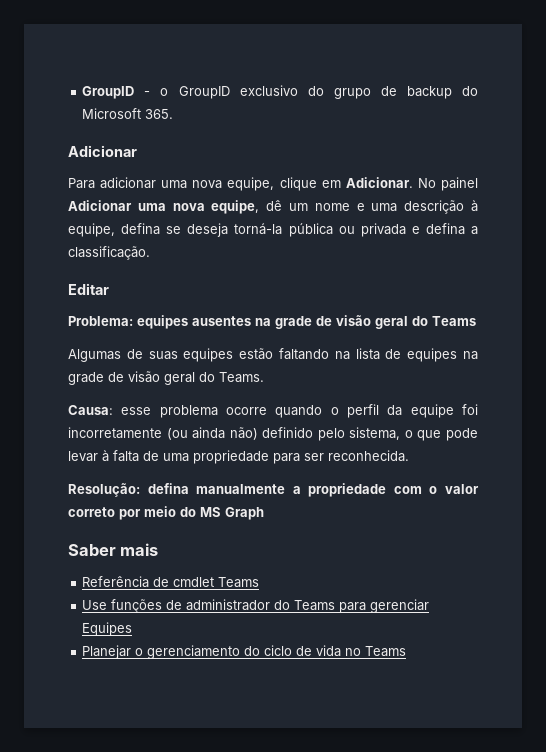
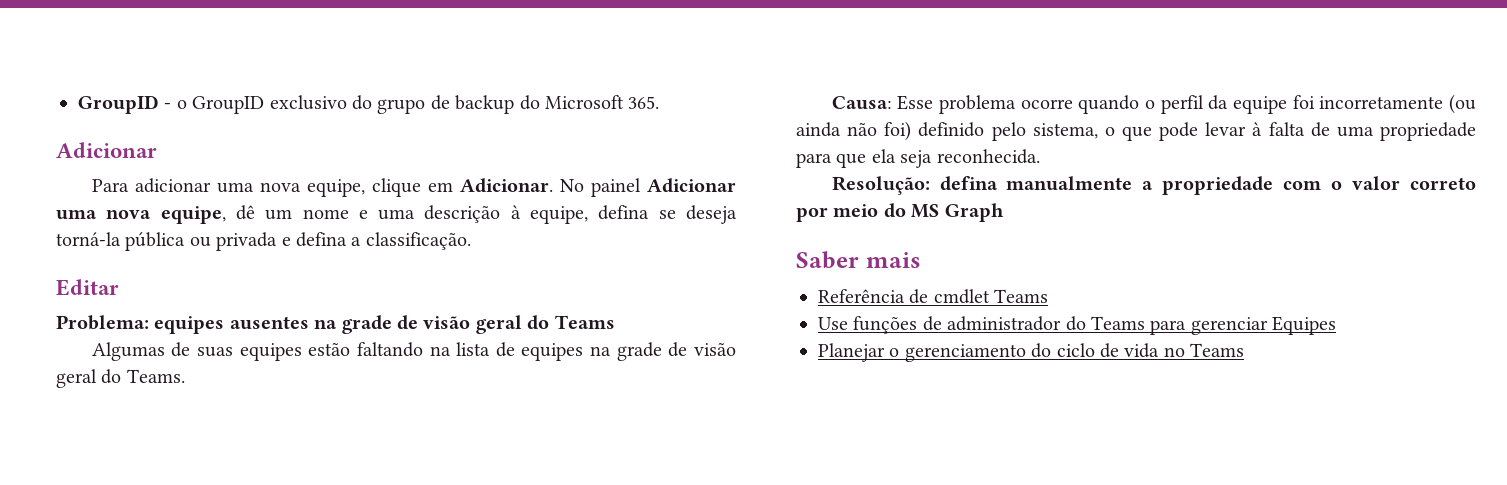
[121,407,152,415] esse -> [897,95,934,110] Esse
[229,427,258,440] não) -> [847,121,912,141] não foi)
[304,453,324,461] ser -> [836,149,933,168] que ela seja

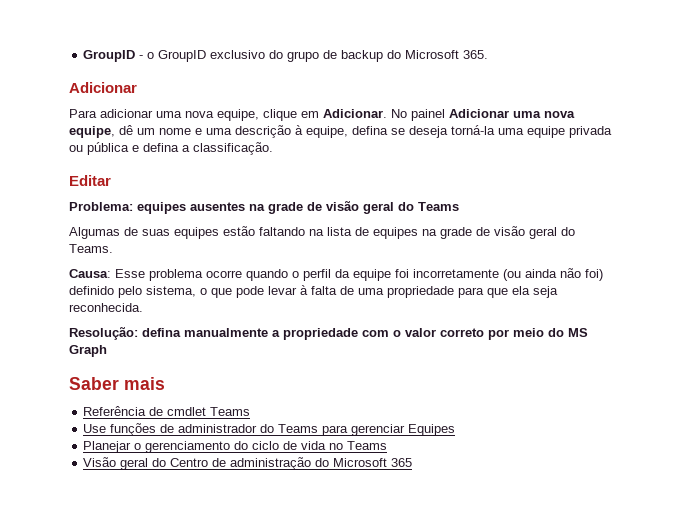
[125,232,278,251] pública ou privada -> [498,126,612,138] [69,142,129,155] uma equipe privada ou pública
(1245, 350) none -> [83,457,413,470] // Visão geral do Centro de administração do Microsoft 365

